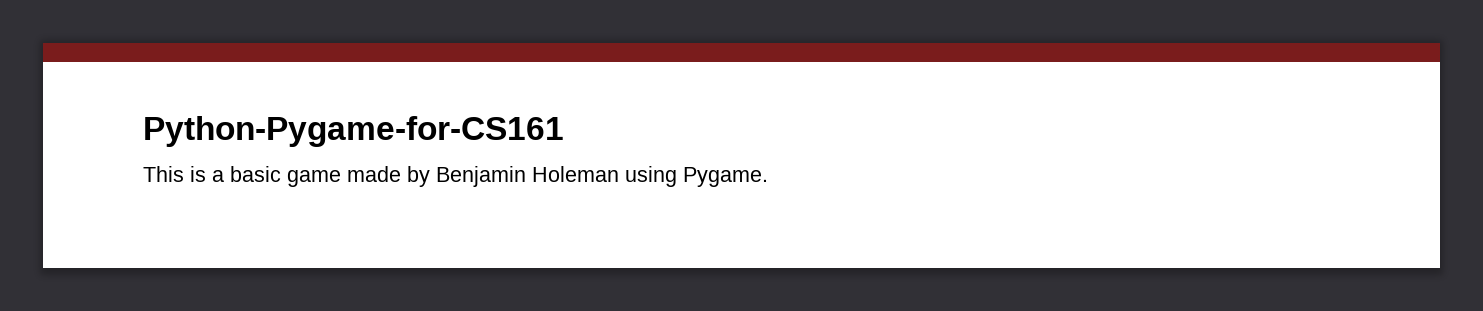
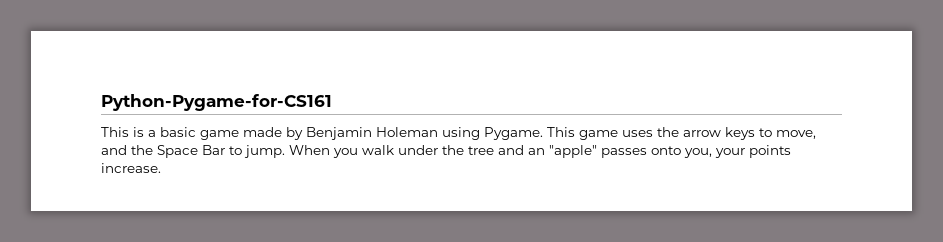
(768, 177) none -> [547,127,816,140] [101,145,791,158] [101,163,161,173] This game uses the arrow keys to move, and the Space Bar to jump. When you walk under the tree and an "apple" passes onto you, your points increase.

